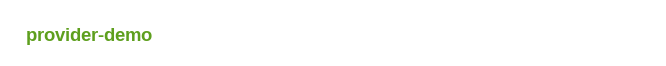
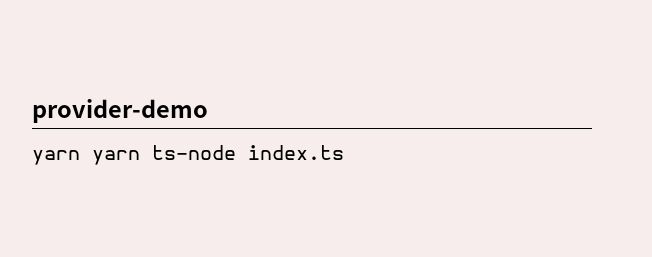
(152, 36) none -> [32,145,344,165] // yarn yarn ts-node index.ts

